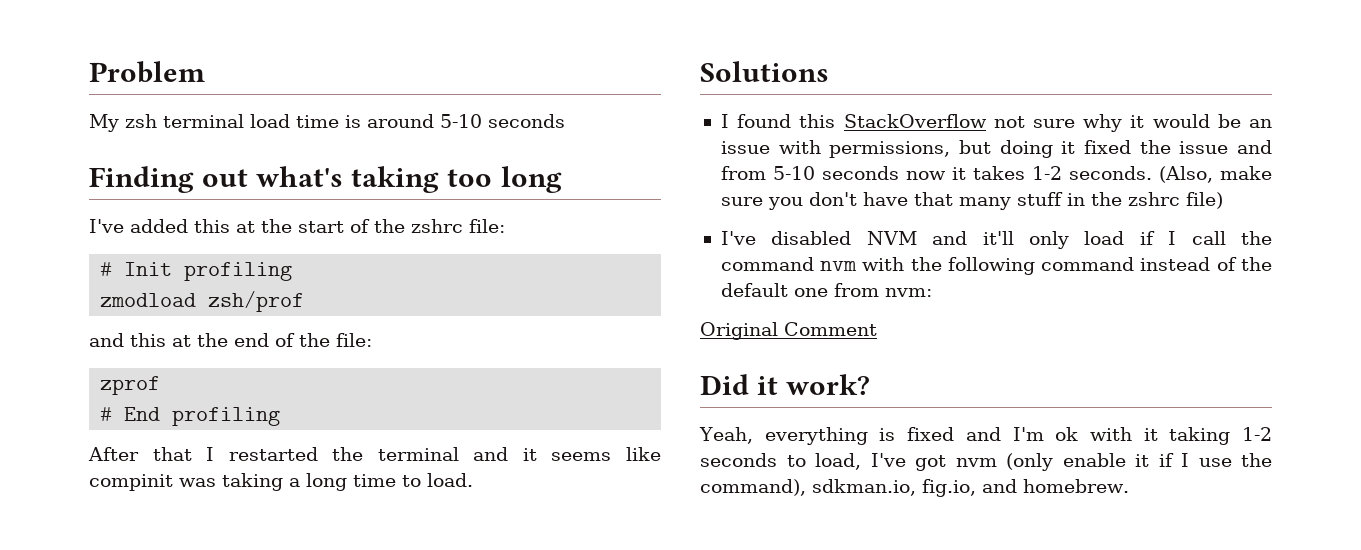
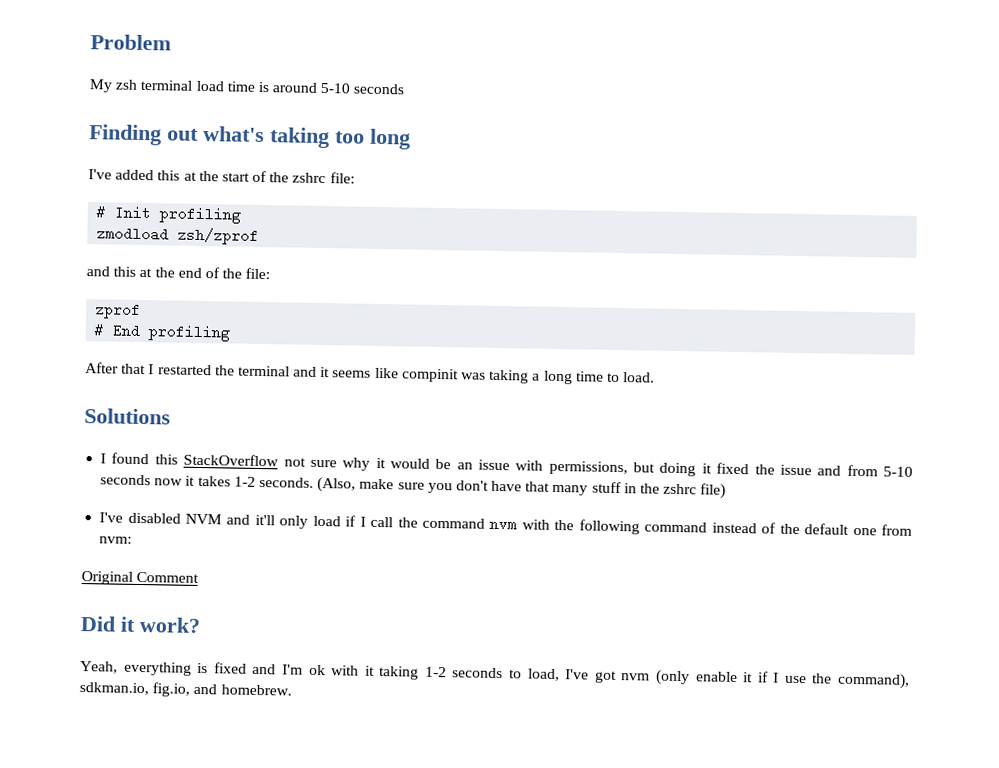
[208,291,305,312] zsh/prof -> [177,227,260,245] zsh/zprof

